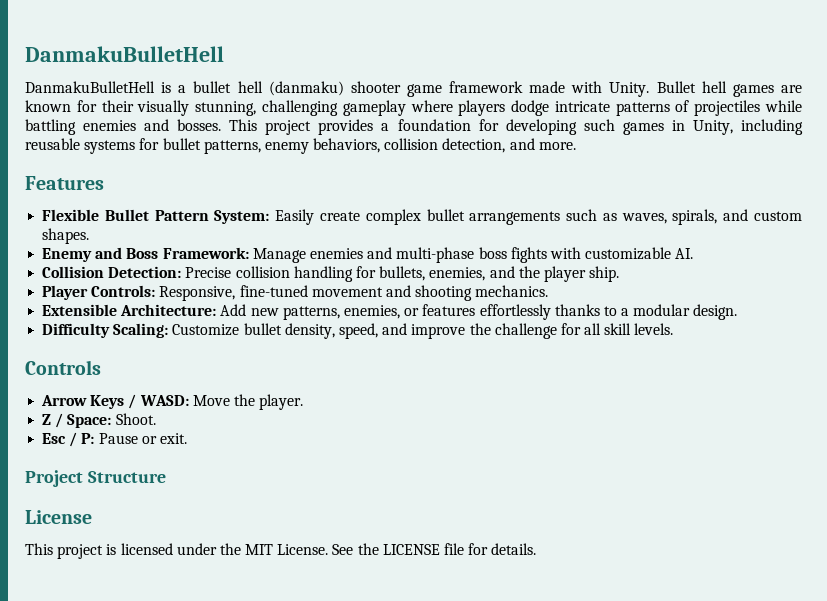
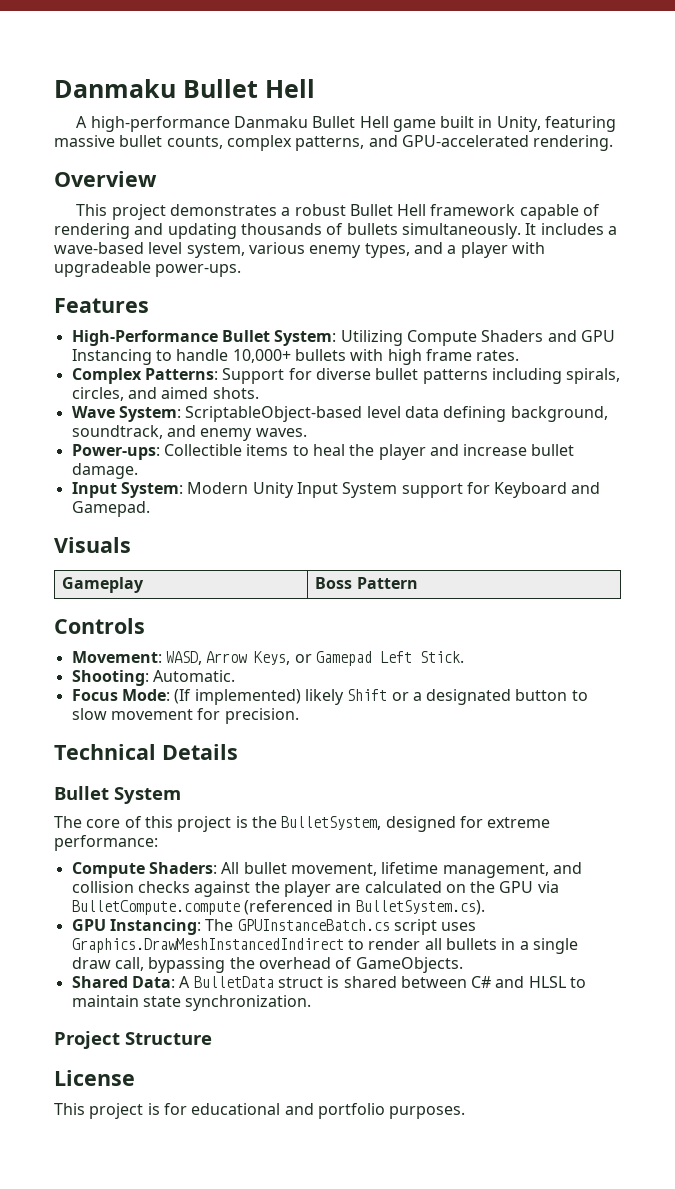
[25,46,224,62] [25,81,802,97] [25,100,803,116] [25,119,804,135] [25,138,576,154] [25,176,104,190] [42,209,802,225] [42,228,90,244] [42,247,694,263] [42,266,620,282] [42,285,549,301] [42,304,738,320] [42,323,674,339] [25,360,101,375] [41,394,304,410] [42,413,156,428] [42,432,187,447] DanmakuBulletHell // DanmakuBulletHell is a bullet hell (danmaku) shooter game framework made with Unity. Bullet hell games are known for their visually stunning, challenging gameplay where players dodge intricate patterns of projectiles while battling enemies and bosses. This project provides a foundation for developing such games in Unity, including reusable systems for bullet patterns, enemy behaviors, collision detection, and more. // Features // Flexible Bullet Pattern System: Easily create complex bullet arrangements such as waves, spirals, and custom shapes. // Enemy and Boss Framework: Manage enemies and multi-phase boss fights with customizable AI. // Collision Detection: Precise collision handling for bullets, enemies, and the player ship. // Player Controls: Responsive, fine-tuned movement and shooting mechanics. // Extensible Architecture: Add new patterns, enemies, or features effortlessly thanks to a modular design. // Difficulty Scaling: Customize bullet density, speed, and improve the challenge for all skill levels. // Controls // Arrow Keys / WASD: Move the player. // Z / Space: Shoot. // Esc / P: Pause or exit. -> [54,79,315,98] [76,116,617,132] [54,135,614,151] [54,171,157,187] [76,204,601,220] [54,223,617,239] [54,242,545,258] [54,261,242,277] [54,298,149,313] [71,330,615,346] [71,349,520,365] [71,368,621,384] [71,387,259,401] [71,406,608,422] [71,425,307,441] [71,444,575,460] [71,463,138,479] [71,482,601,498] [71,501,150,517] [54,537,131,553] [62,577,145,593] [315,577,418,589] [54,618,145,634] [71,651,464,666] [71,670,235,686] [71,689,588,705] [71,708,299,724] [54,744,238,760] [54,786,181,804] [54,816,551,832] [54,835,158,851] [71,862,582,878] [71,881,559,897] [71,900,485,915] [71,919,477,935] [71,938,578,954] [71,957,463,973] [71,976,587,988] [71,995,312,1011] Danmaku Bullet Hell // A high-performance Danmaku Bullet Hell game built in Unity, featuring massive bullet counts, complex patterns, and GPU-accelerated rendering. // Overview // This project demonstrates a robust Bullet Hell framework capable of rendering and updating thousands of bullets simultaneously. It includes a wave-based level system, various enemy types, and a player with upgradeable power-ups. // Features // High-Performance Bullet System: Utilizing Compute Shaders and GPU Instancing to handle 10,000+ bullets with high frame rates. // Complex Patterns: Support for diverse bullet patterns including spirals, circles, and aimed shots. // Wave System: ScriptableObject-based level data defining background, soundtrack, and enemy waves. // Power-ups: Collectible items to heal the player and increase bullet damage. // Input System: Modern Unity Input System support for Keyboard and Gamepad. // Visuals // Gameplay | Boss Pattern // Controls // Movement: WASD, Arrow Keys, or Gamepad Left Stick. // Shooting: Automatic. // Focus Mode: (If implemented) likely Shift or a designated button to slow movement for precision. // Technical Details // Bullet System // The core of this project is the BulletSystem, designed for extreme performance: // Compute Shaders: All bullet movement, lifetime management, and collision checks against the player are calculated on the GPU via BulletCompute.compute (referenced in BulletSystem.cs). // GPU Instancing: The GPUInstanceBatch.cs script uses Graphics.DrawMeshInstancedIndirect to render all bullets in a single draw call, bypassing the overhead of GameObjects. // Shared Data: A BulletData struct is shared between C# and HLSL to maintain state synchronization.
[120,543,537,555] licensed under the MIT License. See the LICENSE file for details. -> [163,1103,466,1119] for educational and portfolio purposes.

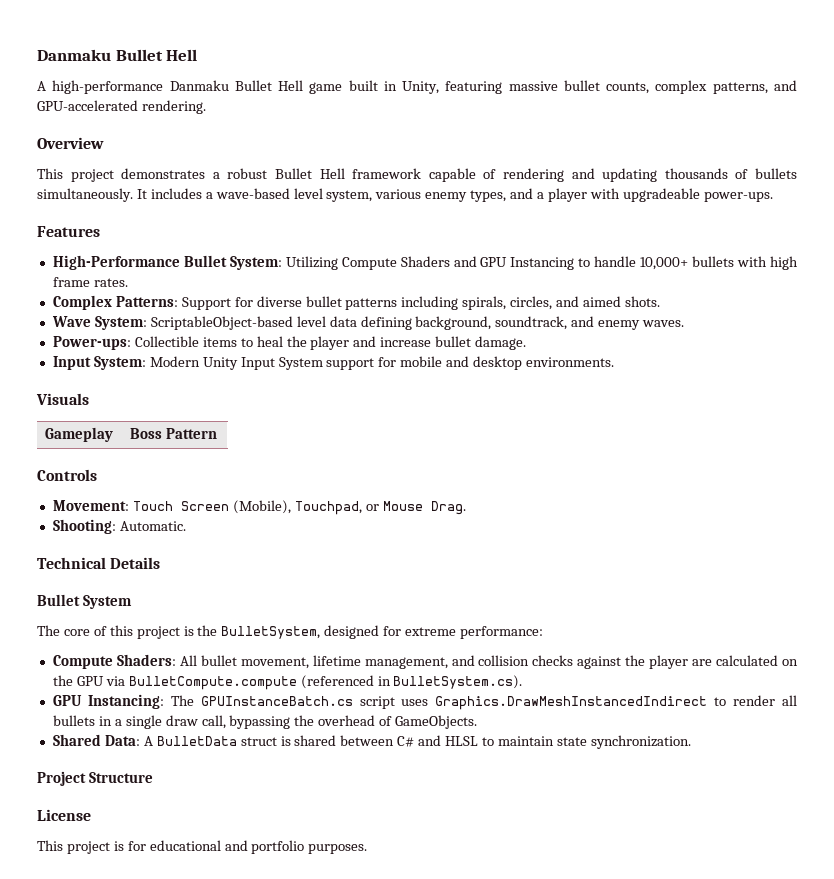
[494,482,601,498] [71,501,150,517] Keyboard and Gamepad. -> [400,356,615,370] mobile and desktop environments.
[165,651,464,666] [71,670,235,686] [71,689,588,705] [71,708,299,724] WASD, Arrow Keys, or Gamepad Left Stick. // Shooting: Automatic. // Focus Mode: (If implemented) likely Shift or a designated button to slow movement for precision. -> [132,500,466,515] [52,519,186,534] Touch Screen (Mobile), Touchpad, or Mouse Drag. // Shooting: Automatic.

